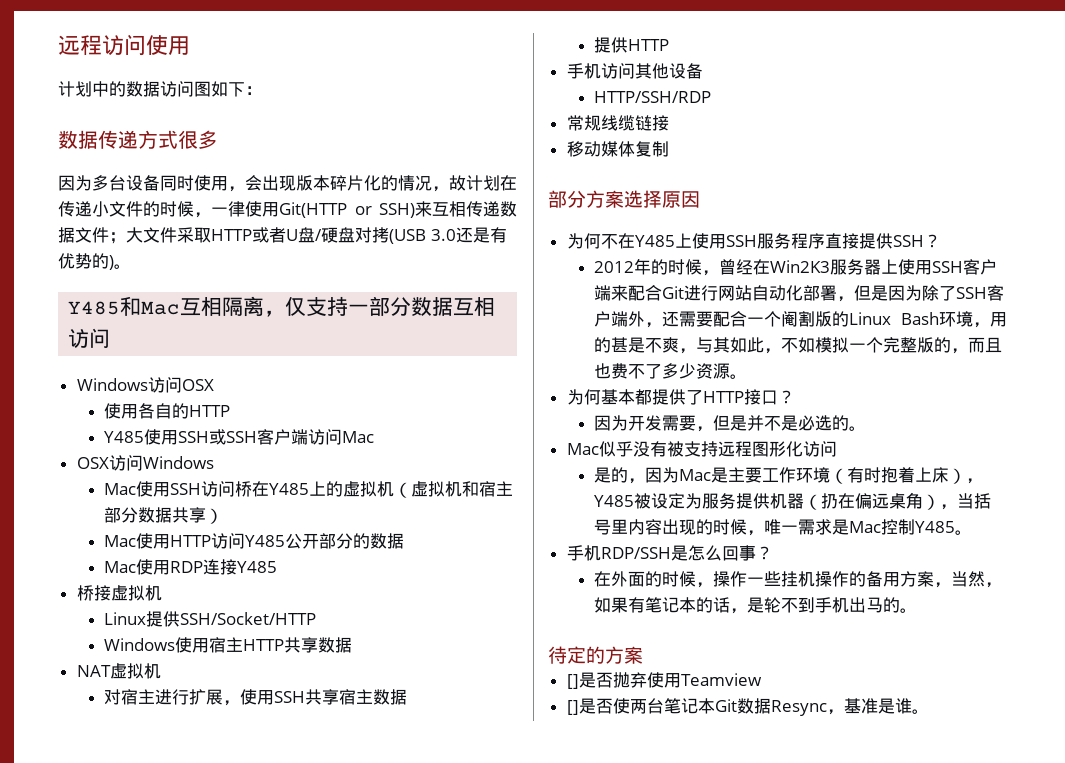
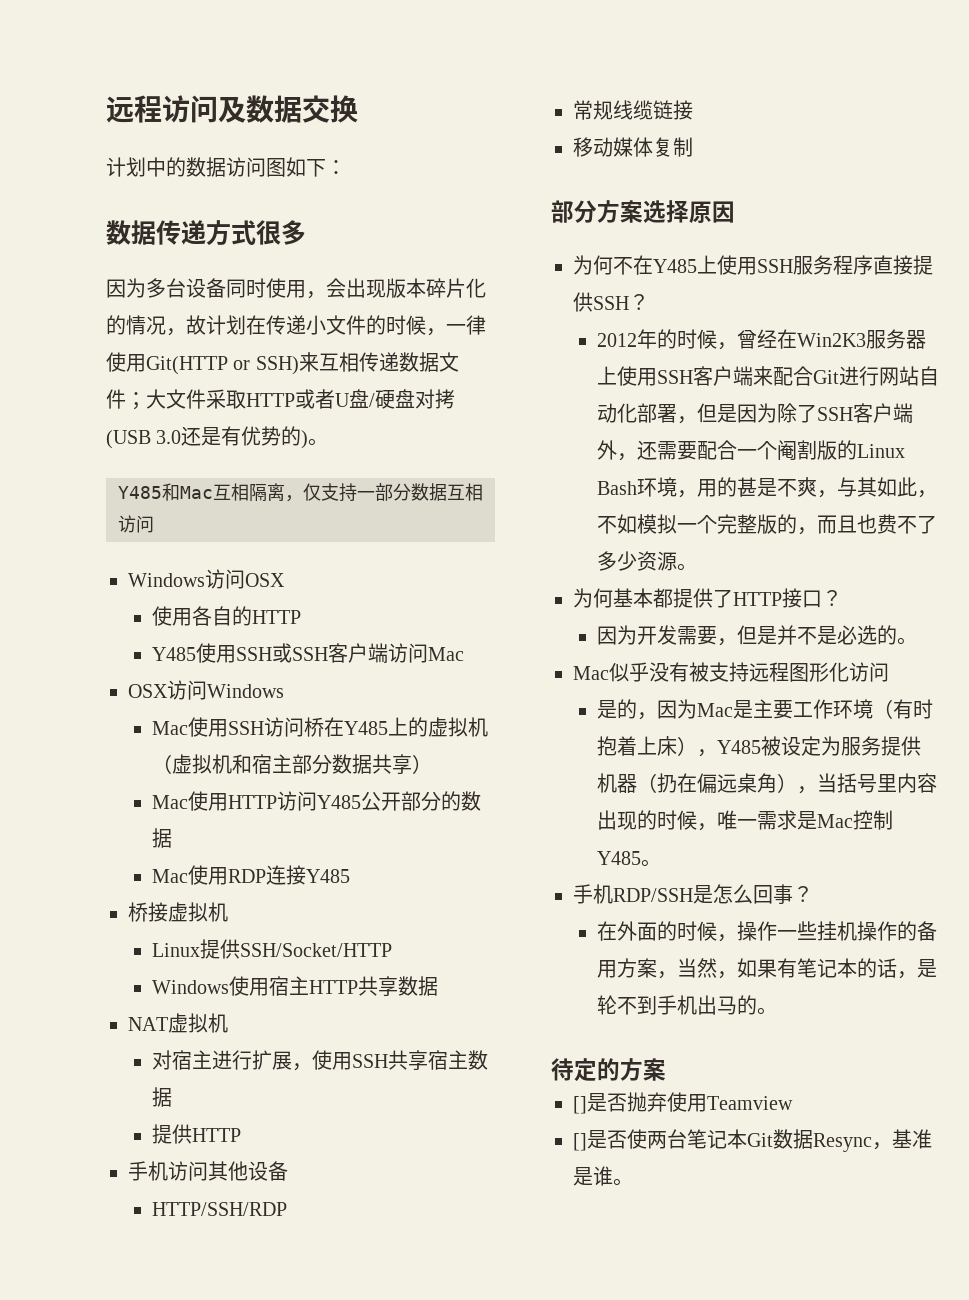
[146,35,190,55] 使用 -> [218,95,358,123] 及数据交换

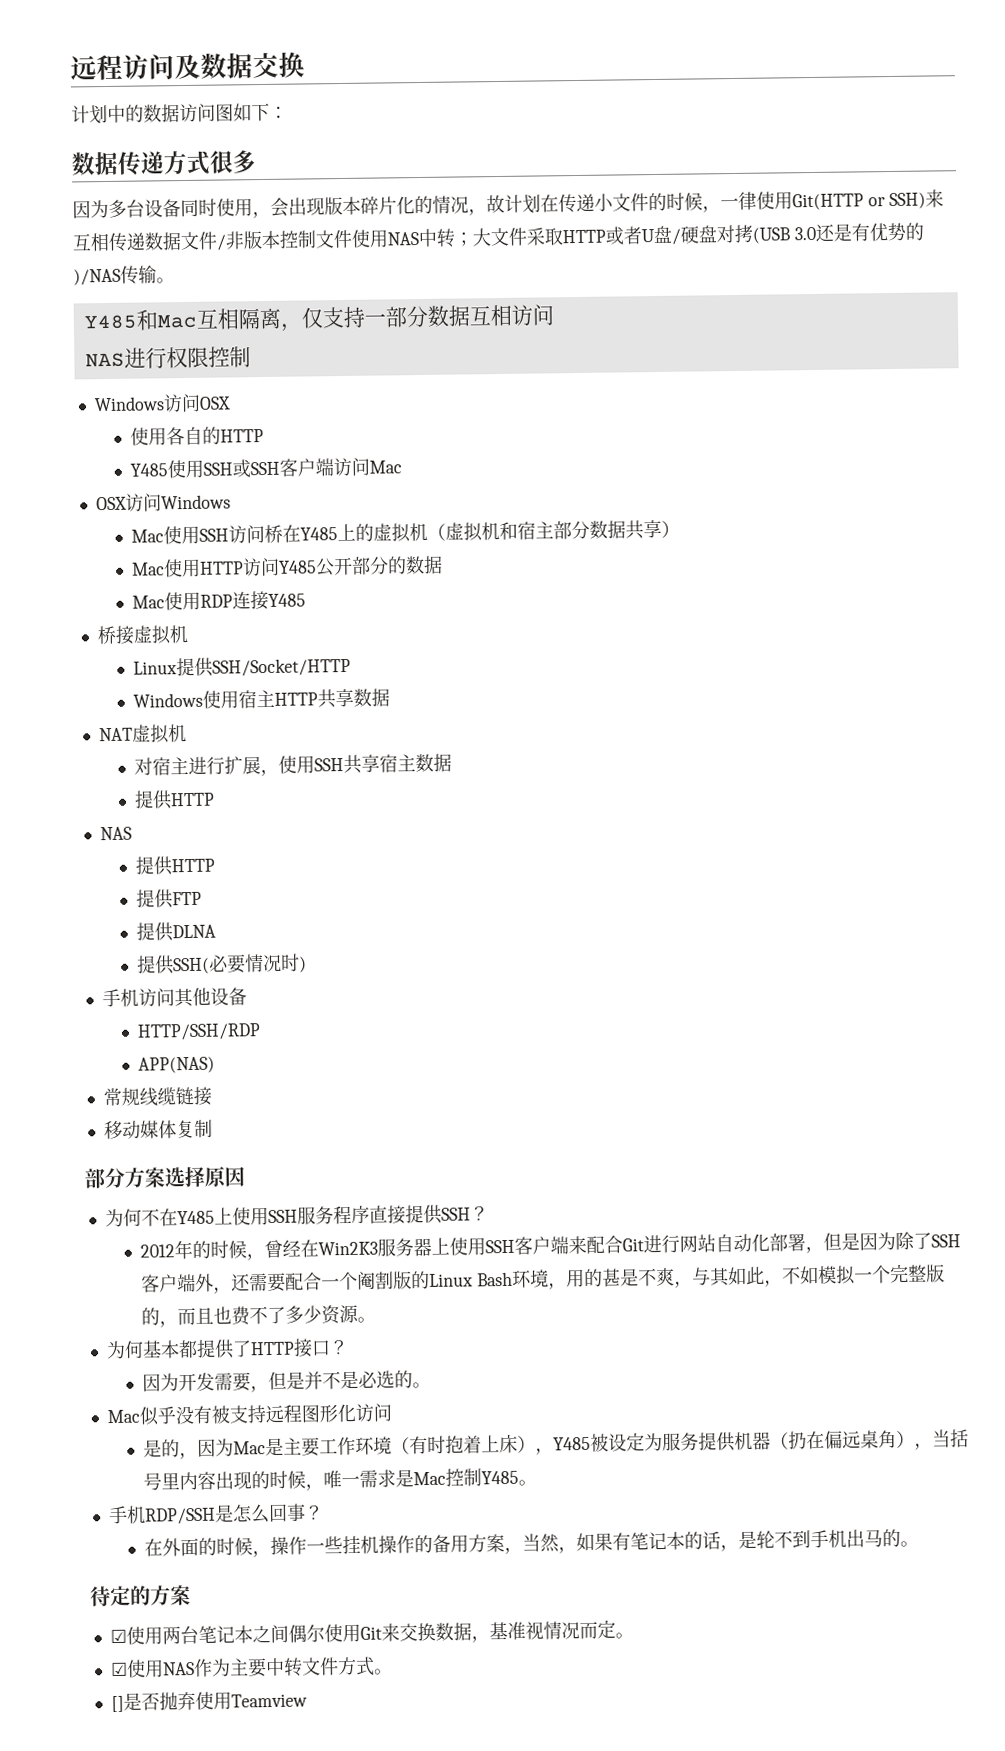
(126, 399) none -> [216,228,455,251] /非版本控制文件使用NAS中转
[301,430,309,449] ) -> [73,265,157,286] )/NAS传输
(154, 524) none -> [84,346,251,369] // NAS进行权限控制
(242, 1135) none -> [99,826,132,841] [135,856,216,876] [136,889,203,909] [136,922,217,942] [136,953,308,975] // NAS // 提供HTTP // 提供FTP // 提供DLNA // 提供SSH(必要情况时)
(288, 1209) none -> [138,1056,216,1074] // APP(NAS)
(666, 1069) none -> [109,1619,634,1645] [109,1656,393,1678] // ☑使用两台笔记本之间偶尔使用Git来交换数据，基准视情况而定。 // ☑使用NAS作为主要中转文件方式。
[573,1129,932,1152] [573,1166,633,1186] // []是否使两台笔记本Git数据Resync，基准是谁。 -> (308, 1700) none

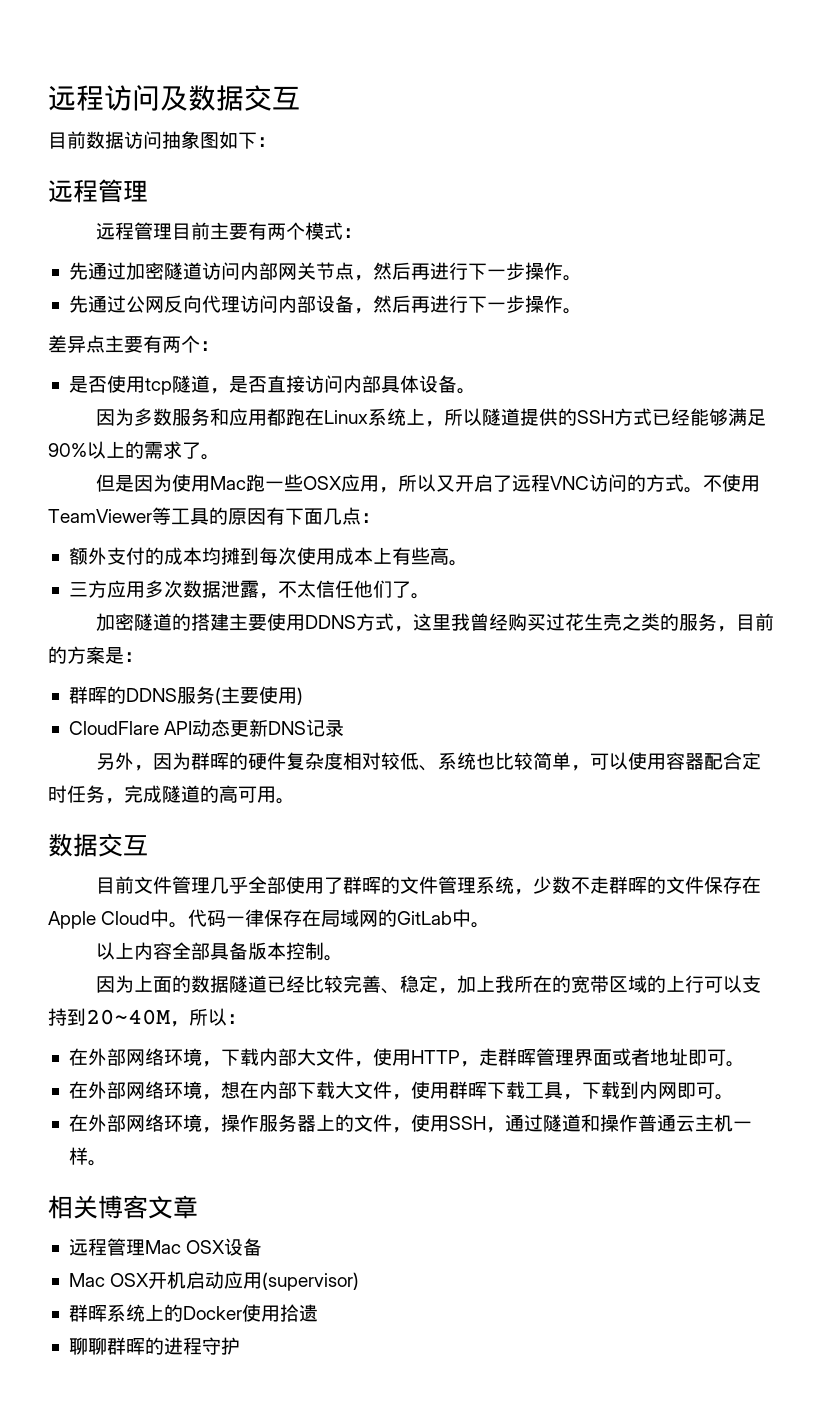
[278,51,305,78] [71,104,144,125] 换 // 计划中的 -> [272,86,300,110] [48,131,86,149] 互 // 目前
(216, 112) none -> [162,131,200,149] 抽象
[71,150,257,176] [72,189,944,219] [72,222,924,252] [73,265,175,286] [83,304,554,332] [84,346,251,369] [93,393,231,413] [130,426,265,446] [130,457,403,479] [95,493,231,512] [131,519,681,545] [131,555,444,578] [132,590,307,611] [96,624,189,645] [133,657,352,677] [133,688,391,709] [98,724,187,744] [134,753,453,777] [134,790,216,810] [99,826,132,841] [135,856,216,876] [136,889,203,909] [136,922,217,942] [136,953,308,975] [101,987,247,1008] [137,1023,262,1041] [138,1056,216,1074] [102,1086,212,1107] [103,1119,213,1140] [84,1166,245,1189] [104,1204,489,1228] [140,1231,962,1261] [141,1263,946,1294] [141,1304,377,1328] [105,1338,349,1360] [142,1370,432,1393] [106,1403,392,1426] [143,1429,970,1460] [143,1468,538,1491] [108,1503,324,1525] [144,1528,920,1558] [90,1585,191,1607] [109,1619,634,1645] [109,1656,393,1678] [110,1691,308,1713] 数据传递方式很多 // 因为多台设备同时使用，会出现版本碎片化的情况，故计划在传递小文件的时候，一律使用Git(HTTP or SSH)来互相传递数据文件/非版本控制文件使用NAS中转；大文件采取HTTP或者U盘/硬盘对拷(USB 3.0还是有优势的)/NAS传输。 // Y485和Mac互相隔离，仅支持一部分数据互相访问 // NAS进行权限控制 // Windows访问OSX // 使用各自的HTTP // Y485使用SSH或SSH客户端访问Mac // OSX访问Windows // Mac使用SSH访问桥在Y485上的虚拟机（虚拟机和宿主部分数据共享） // Mac使用HTTP访问Y485公开部分的数据 // Mac使用RDP连接Y485 // 桥接虚拟机 // Linux提供SSH/Socket/HTTP // Windows使用宿主HTTP共享数据 // NAT虚拟机 // 对宿主进行扩展，使用SSH共享宿主数据 // 提供HTTP // NAS // 提供HTTP // 提供FTP // 提供DLNA // 提供SSH(必要情况时) // 手机访问其他设备 // HTTP/SSH/RDP // APP(NAS) // 常规线缆链接 // 移动媒体复制 // 部分方案选择原因 // 为何不在Y485上使用SSH服务程序直接提供SSH？ // 2012年的时候，曾经在Win2K3服务器上使用SSH客户端来配合Git进行网站自动化部署，但是因为除了SSH客户端外，还需要配合一个阉割版的Linux Bash环境，用的甚是不爽，与其如此，不如模拟一个完整版的，而且也费不了多少资源。 // 为何基本都提供了HTTP接口？ // 因为开发需要，但是并不是必选的。 // Mac似乎没有被支持远程图形化访问 // 是的，因为Mac是主要工作环境（有时抱着上床），Y485被设定为服务提供机器（扔在偏远桌角），当括号里内容出现的时候，唯一需求是Mac控制Y485。 // 手机RDP/SSH是怎么回事？ // 在外面的时候，操作一些挂机操作的备用方案，当然，如果有笔记本的话，是轮不到手机出马的。 // 待定的方案 // ☑使用两台笔记本之间偶尔使用Git来交换数据，基准视情况而定。 // ☑使用NAS作为主要中转文件方式。 // []是否抛弃使用Teamview -> [48,179,148,203] [95,222,362,240] [68,262,582,281] [68,295,582,314] [48,335,219,353] [68,375,476,395] [95,408,766,427] [48,441,220,460] [95,474,760,493] [48,507,380,525] [68,547,468,566] [68,580,430,599] [95,613,774,632] [48,646,143,664] [68,686,303,705] [68,719,345,737] [95,752,761,771] [48,785,295,804] [48,833,148,857] [95,876,761,895] [48,909,491,929] [95,942,343,961] [95,975,761,994] [48,1008,246,1027] [68,1048,745,1067] [68,1081,734,1100] [68,1114,752,1133] [68,1147,107,1166] [48,1195,198,1219] [68,1238,263,1256] [68,1271,360,1291] [68,1304,318,1322] [68,1337,240,1355] 远程管理 // 远程管理目前主要有两个模式： // 先通过加密隧道访问内部网关节点，然后再进行下一步操作。 // 先通过公网反向代理访问内部设备，然后再进行下一步操作。 // 差异点主要有两个： // 是否使用tcp隧道，是否直接访问内部具体设备。 // 因为多数服务和应用都跑在Linux系统上，所以隧道提供的SSH方式已经能够满足90%以上的需求了。 // 但是因为使用Mac跑一些OSX应用，所以又开启了远程VNC访问的方式。不使用TeamViewer等工具的原因有下面几点： // 额外支付的成本均摊到每次使用成本上有些高。 // 三方应用多次数据泄露，不太信任他们了。 // 加密隧道的搭建主要使用DDNS方式，这里我曾经购买过花生壳之类的服务，目前的方案是： // 群晖的DDNS服务(主要使用) // CloudFlare API动态更新DNS记录 // 另外，因为群晖的硬件复杂度相对较低、系统也比较简单，可以使用容器配合定时任务，完成隧道的高可用。 // 数据交互 // 目前文件管理几乎全部使用了群晖的文件管理系统，少数不走群晖的文件保存在Apple Cloud中。代码一律保存在局域网的GitLab中。 // 以上内容全部具备版本控制。 // 因为上面的数据隧道已经比较完善、稳定，加上我所在的宽带区域的上行可以支持到20~40M，所以： // 在外部网络环境，下载内部大文件，使用HTTP，走群晖管理界面或者地址即可。 // 在外部网络环境，想在内部下载大文件，使用群晖下载工具，下载到内网即可。 // 在外部网络环境，操作服务器上的文件，使用SSH，通过隧道和操作普通云主机一样。 // 相关博客文章 // 远程管理Mac OSX设备 // Mac OSX开机启动应用(supervisor) // 群晖系统上的Docker使用拾遗 // 聊聊群晖的进程守护

